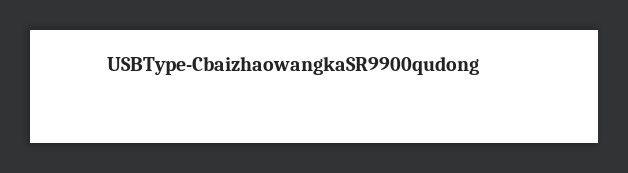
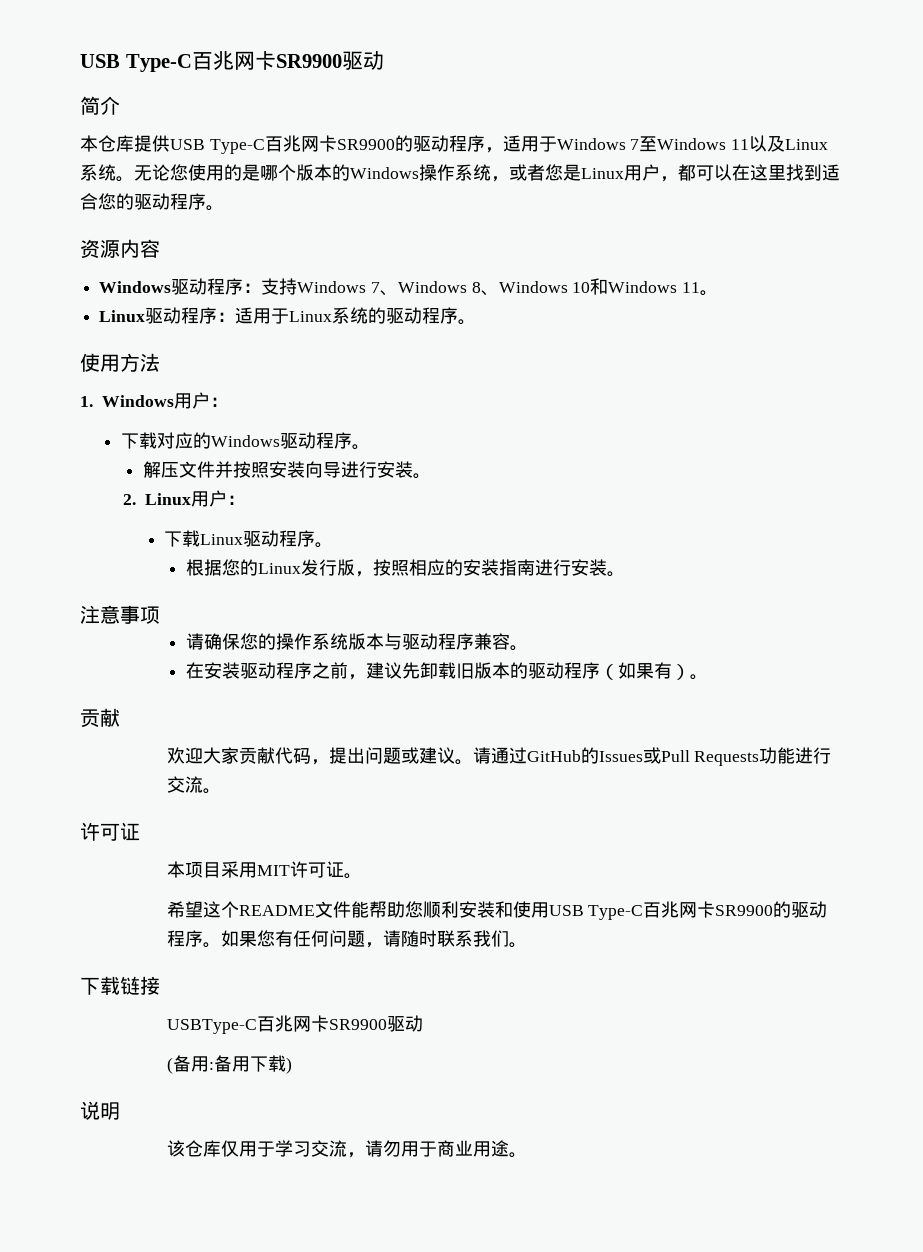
[107,56,479,75] USBType-CbaizhaowangkaSR9900qudong -> [80,51,384,72] [80,96,120,115] [80,135,829,154] [80,164,840,182] [80,193,224,211] [80,239,160,259] [99,278,719,296] [99,307,477,325] [80,353,160,372] [80,392,228,409] [120,432,370,450] [142,461,431,479] [123,490,246,507] [164,530,334,548] [185,559,625,577] [80,605,160,624] [185,633,528,651] [185,662,708,680] [80,708,120,728] [166,747,832,766] [166,776,221,794] [80,822,140,841] [166,861,362,879] [166,901,828,920] [166,930,527,948] [80,976,160,995] [166,1015,423,1034] [166,1055,292,1074] [80,1101,120,1120] [166,1140,527,1158] USB Type-C百兆网卡SR9900驱动 // 简介 // 本仓库提供USB Type-C百兆网卡SR9900的驱动程序，适用于Windows 7至Windows 11以及Linux系统。无论您使用的是哪个版本的Windows操作系统，或者您是Linux用户，都可以在这里找到适合您的驱动程序。 // 资源内容 // Windows驱动程序：支持Windows 7、Windows 8、Windows 10和Windows 11。 // Linux驱动程序：适用于Linux系统的驱动程序。 // 使用方法 // 1. Windows用户： // 下载对应的Windows驱动程序。 // 解压文件并按照安装向导进行安装。 // 2. Linux用户： // 下载Linux驱动程序。 // 根据您的Linux发行版，按照相应的安装指南进行安装。 // 注意事项 // 请确保您的操作系统版本与驱动程序兼容。 // 在安装驱动程序之前，建议先卸载旧版本的驱动程序（如果有）。 // 贡献 // 欢迎大家贡献代码，提出问题或建议。请通过GitHub的Issues或Pull Requests功能进行交流。 // 许可证 // 本项目采用MIT许可证。 // 希望这个README文件能帮助您顺利安装和使用USB Type-C百兆网卡SR9900的驱动程序。如果您有任何问题，请随时联系我们。 // 下载链接 // USBType-C百兆网卡SR9900驱动 // (备用:备用下载) // 说明 // 该仓库仅用于学习交流，请勿用于商业用途。

